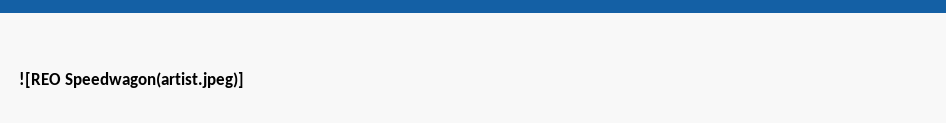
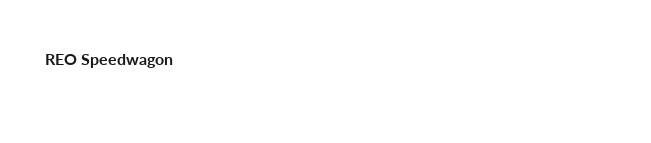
[19,72,245,88] ![REO Speedwagon(artist.jpeg)] -> [45,54,174,68] REO Speedwagon

